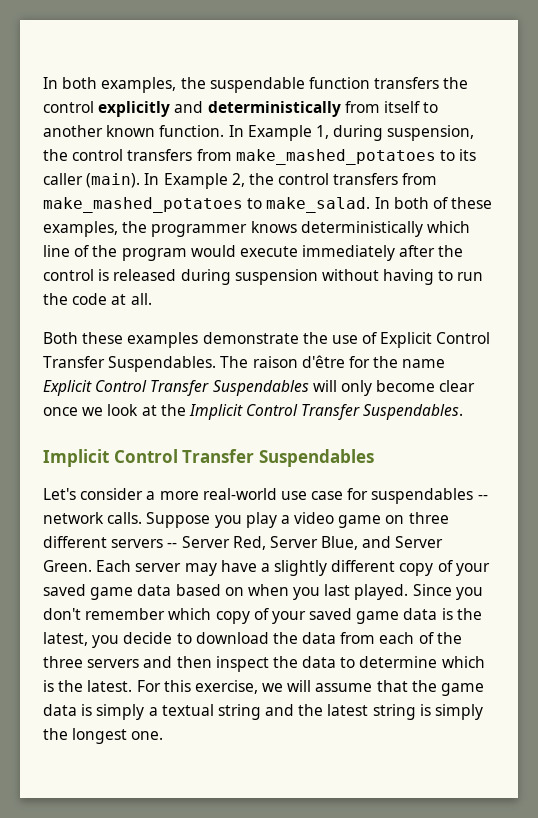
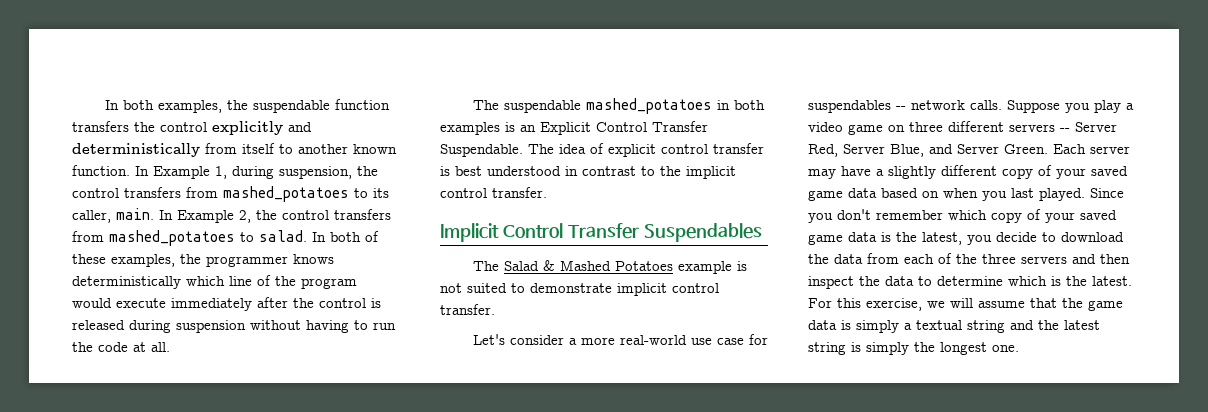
[235,149,436,165] make_mashed_potatoes -> [223,186,349,202] mashed_potatoes
[43,173,141,188] caller (main). -> [72,208,154,223] caller, main.
[43,197,371,213] make_mashed_potatoes to make_salad. -> [109,230,307,246] mashed_potatoes to salad.
[43,332,491,348] [43,355,446,372] [43,380,476,396] [43,404,464,420] [43,449,374,467] Both these examples demonstrate the use of Explicit Control Transfer Suspendables. The raison d'être for the name Explicit Control Transfer Suspendables will only become clear once we look at the Implicit Control Transfer Suspendables. // Implicit Control Transfer Suspendables -> [472,98,765,114] [440,121,708,135] [440,143,764,157] [440,166,736,179] [440,187,547,198] [440,223,762,242] [472,260,747,274] [440,283,719,296] [440,304,495,315] The suspendable mashed_potatoes in both examples is an Explicit Control Transfer Suspendable. The idea of explicit control transfer is best understood in contrast to the implicit control transfer. // Implicit Control Transfer Suspendables // The Salad & Mashed Potatoes example is not suited to demonstrate implicit control transfer.

